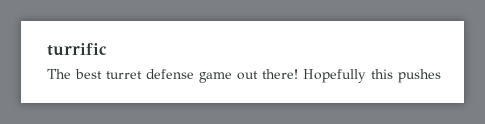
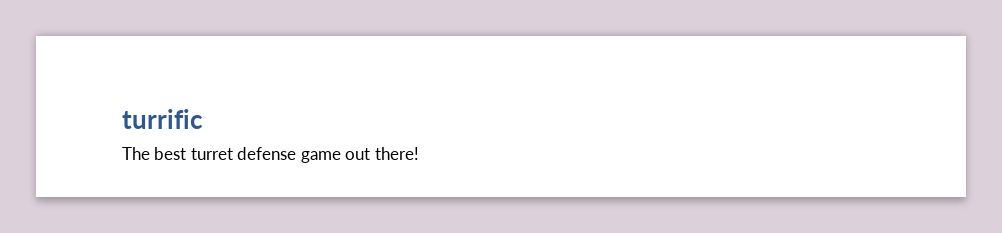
[303,69,441,83] Hopefully this pushes -> (419, 153) none

